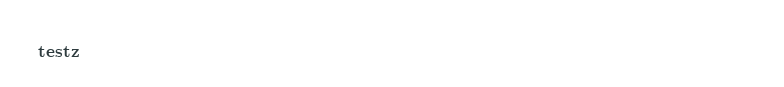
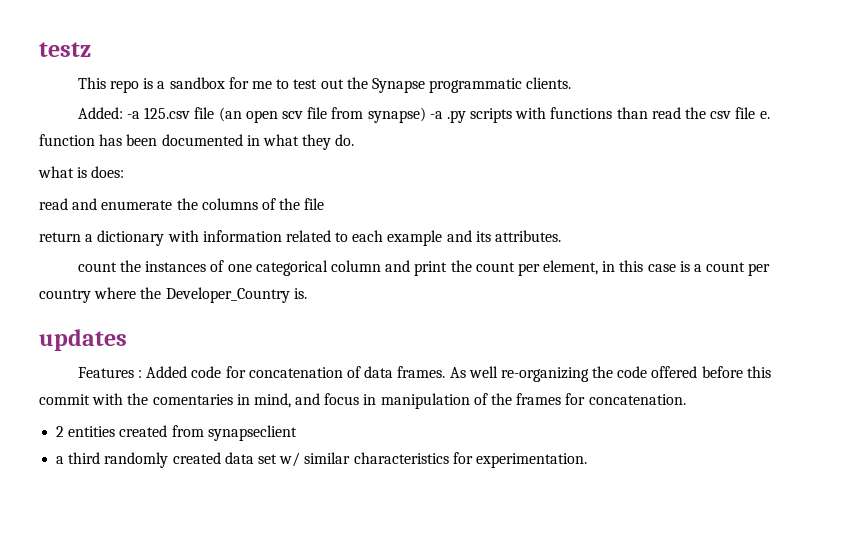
(80, 51) none -> [77,77,572,93] [77,107,770,123] [39,134,355,150] [38,166,125,178] [39,198,325,210] [39,230,562,246] [77,260,771,276] [39,287,307,303] [39,329,127,351] [77,366,771,382] [39,393,686,409] [56,425,297,441] [56,452,587,468] // This repo is a sandbox for me to test out the Synapse programmatic clients. // Added: -a 125.csv file (an open scv file from synapse) -a .py scripts with functions than read the csv file e. function has been documented in what they do. // what is does: // read and enumerate the columns of the file // return a dictionary with information related to each example and its attributes. // count the instances of one categorical column and print the count per element, in this case is a count per country where the Developer_Country is. // updates // Features : Added code for concatenation of data frames. As well re-organizing the code offered before this commit with the comentaries in mind, and focus in manipulation of the frames for concatenation. // 2 entities created from synapseclient // a third randomly created data set w/ similar characteristics for experimentation.

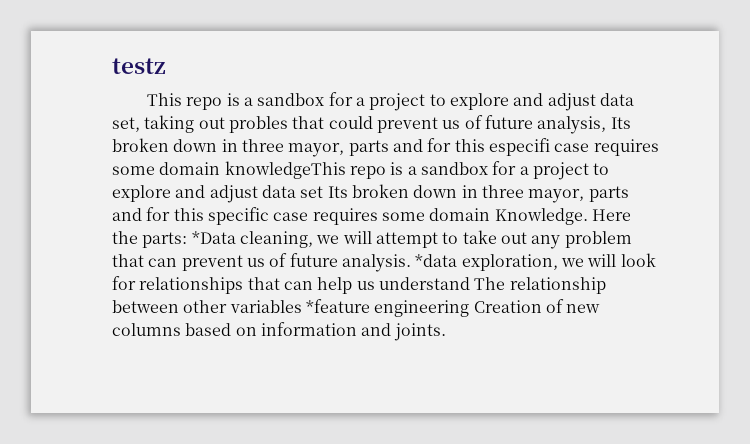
[252,77,572,93] [77,107,770,123] [39,134,355,150] [38,166,125,178] [39,198,325,210] [39,230,562,246] [77,260,771,276] [39,287,307,303] [39,329,127,351] [77,366,771,382] [39,393,686,409] [56,425,297,441] [56,452,587,468] me to test out the Synapse programmatic clients. // Added: -a 125.csv file (an open scv file from synapse) -a .py scripts with functions than read the csv file e. function has been documented in what they do. // what is does: // read and enumerate the columns of the file // return a dictionary with information related to each example and its attributes. // count the instances of one categorical column and print the count per element, in this case is a count per country where the Developer_Country is. // updates // Features : Added code for concatenation of data frames. As well re-organizing the code offered before this commit with the comentaries in mind, and focus in manipulation of the frames for concatenation. // 2 entities created from synapseclient // a third randomly created data set w/ similar characteristics for experimentation. -> [355,93,634,111] [112,115,631,134] [112,138,659,157] [112,161,610,180] [112,184,629,203] [112,207,631,225] [112,230,632,249] [112,253,656,272] [112,276,606,294] [112,299,601,317] [112,322,446,341] a project to explore and adjust data set, taking out probles that could prevent us of future analysis, Its broken down in three mayor, parts and for this especifi case requires some domain knowledgeThis repo is a sandbox for a project to explore and adjust data set Its broken down in three mayor, parts and for this specific case requires some domain Knowledge. Here the parts: *Data cleaning, we will attempt to take out any problem that can prevent us of future analysis. *data exploration, we will look for relationships that can help us understand The relationship between other variables *feature engineering Creation of new columns based on information and joints.

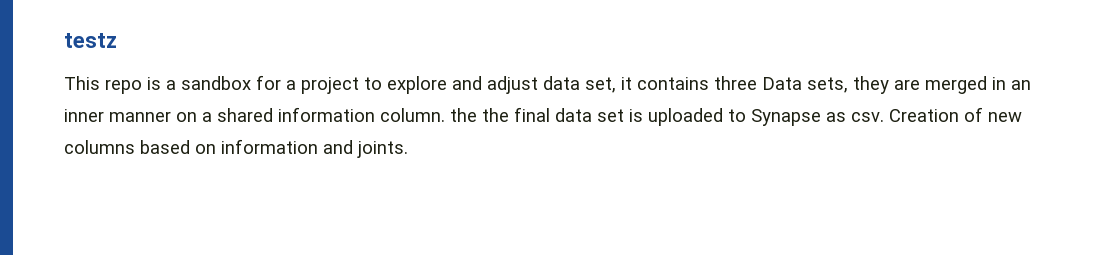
[144,115,631,134] [112,138,659,157] [112,161,610,180] [112,184,629,203] [112,207,631,225] [112,230,632,249] [112,253,656,272] [112,276,606,294] [112,299,470,317] taking out probles that could prevent us of future analysis, Its broken down in three mayor, parts and for this especifi case requires some domain knowledgeThis repo is a sandbox for a project to explore and adjust data set Its broken down in three mayor, parts and for this specific case requires some domain Knowledge. Here the parts: *Data cleaning, we will attempt to take out any problem that can prevent us of future analysis. *data exploration, we will look for relationships that can help us understand The relationship between other variables *feature engineering -> [621,76,1031,94] [64,107,884,126] it contains three Data sets, they are merged in an inner manner on a shared information column. the the final data set is uploaded to Synapse as csv.

